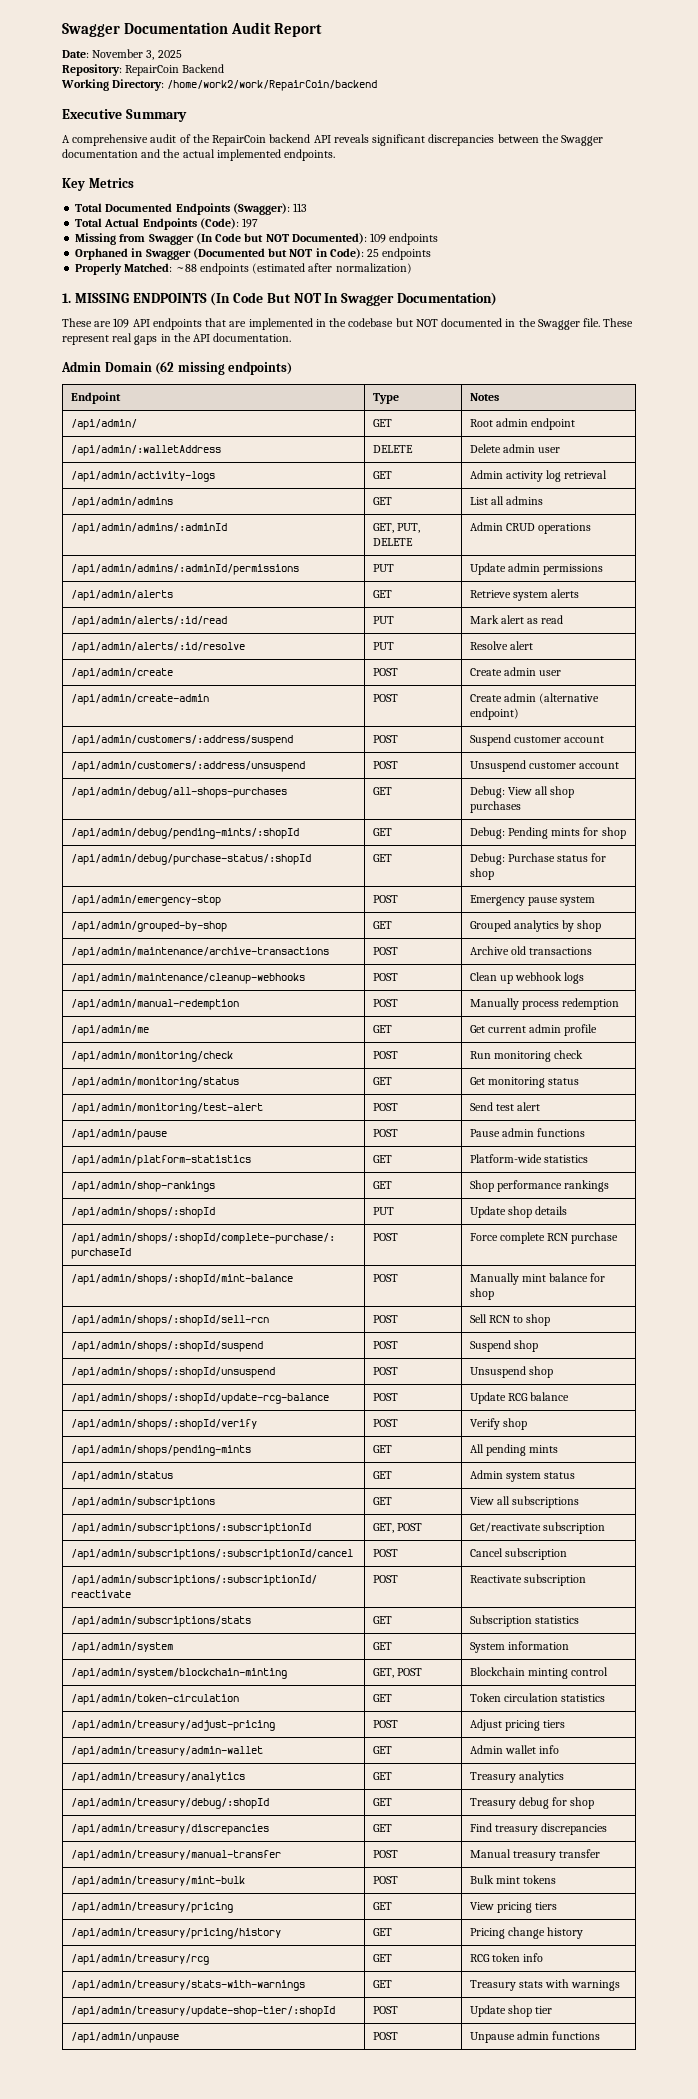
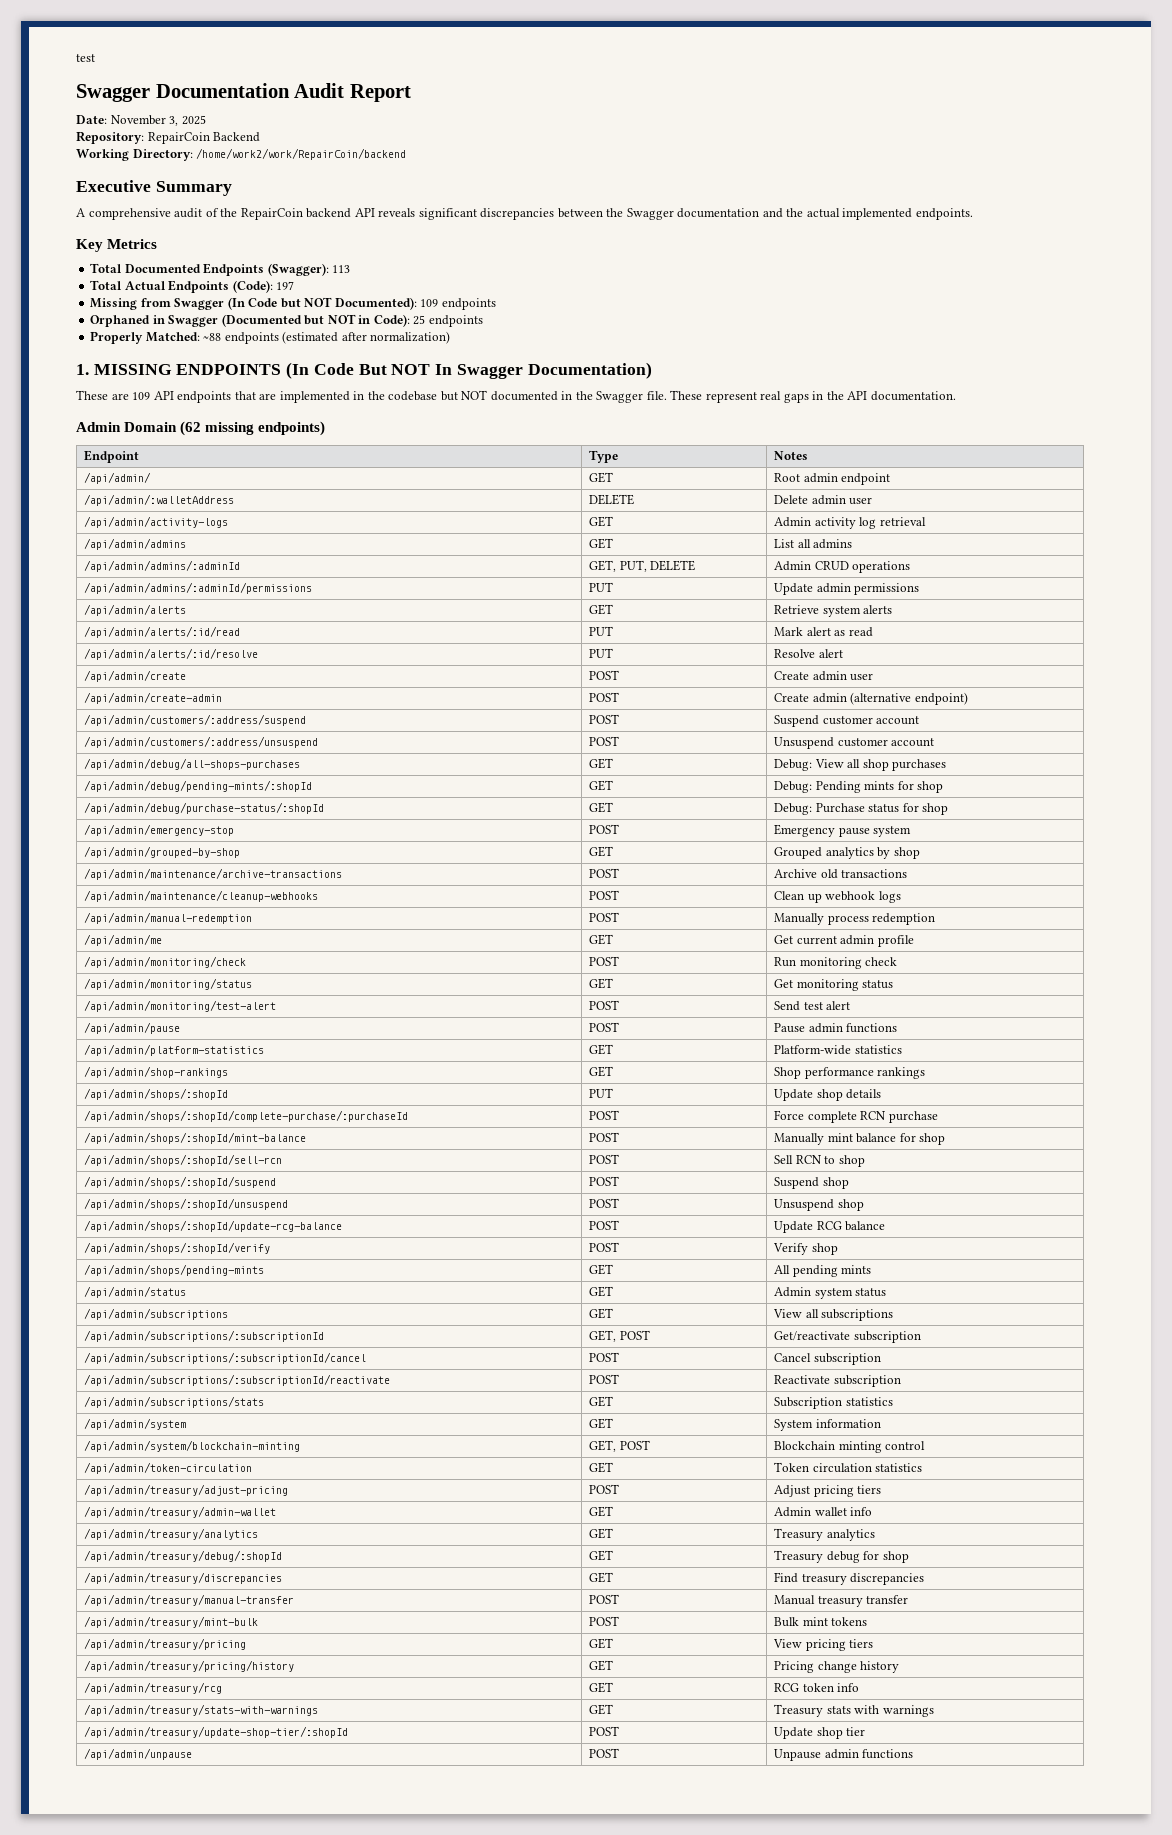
(62, 30) none -> [76,54,95,62] test //

